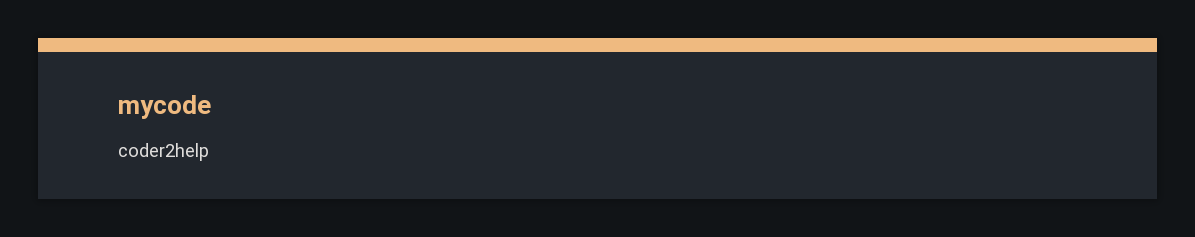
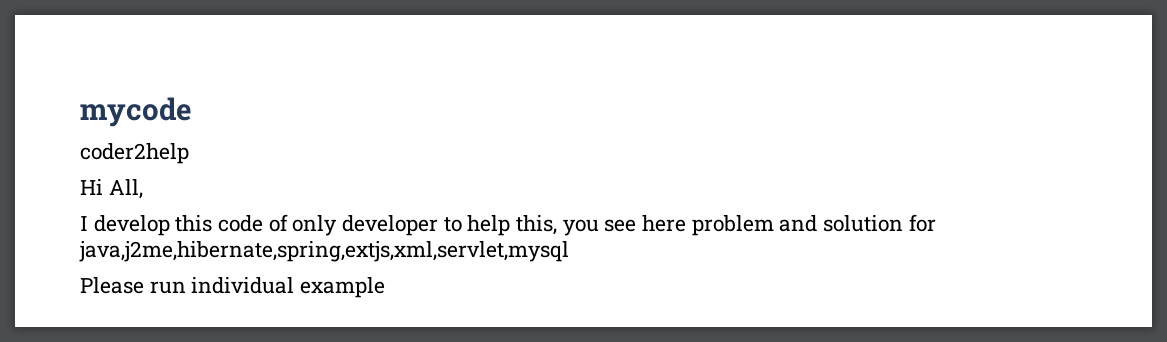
(209, 152) none -> [80,179,143,199] [80,214,936,236] [79,241,569,262] [80,277,386,298] // Hi All, // I develop this code of only developer to help this, you see here problem and solution for java,j2me,hibernate,spring,extjs,xml,servlet,mysql // Please run individual example

